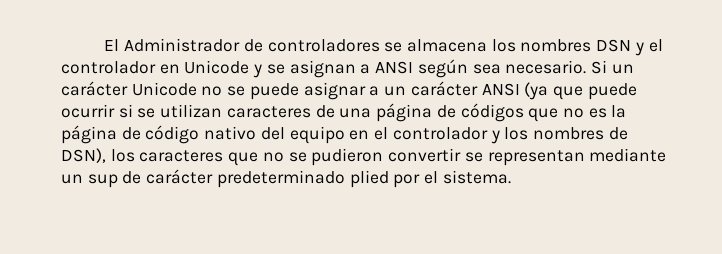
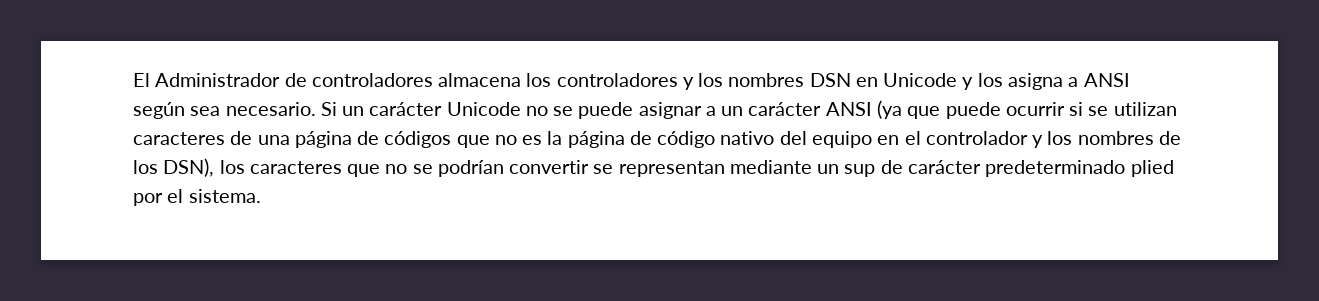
[384,42,403,52] se -> (433, 80) none
[520,39,663,56] [61,61,156,74] nombres DSN y el controlador -> [556,73,851,90] controladores y los nombres DSN
[266,60,356,78] se asignan -> [977,73,1063,90] los asigna
(628, 133) none -> [133,160,158,174] los
[311,148,384,166] pudieron -> [437,160,504,177] podrían

